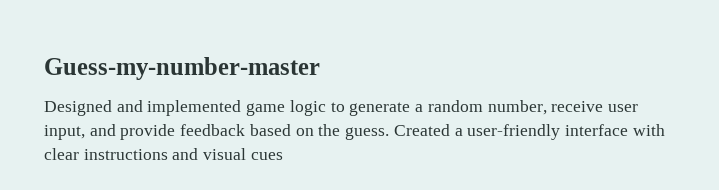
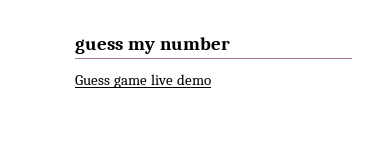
[44,57,320,80] [44,100,638,116] [44,124,665,140] [44,148,283,160] Guess-my-number-master // Designed and implemented game logic to generate a random number, receive user input, and provide feedback based on the guess. Created a user-friendly interface with clear instructions and visual cues -> [75,37,230,54] [75,74,211,88] guess my number // Guess game live demo

